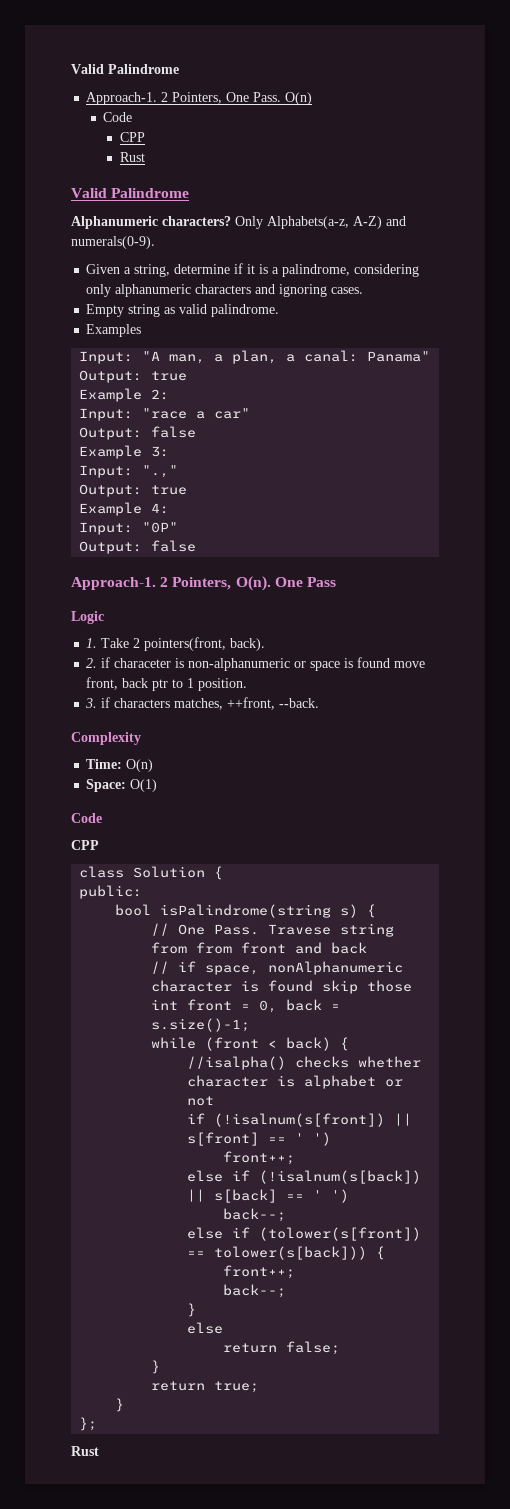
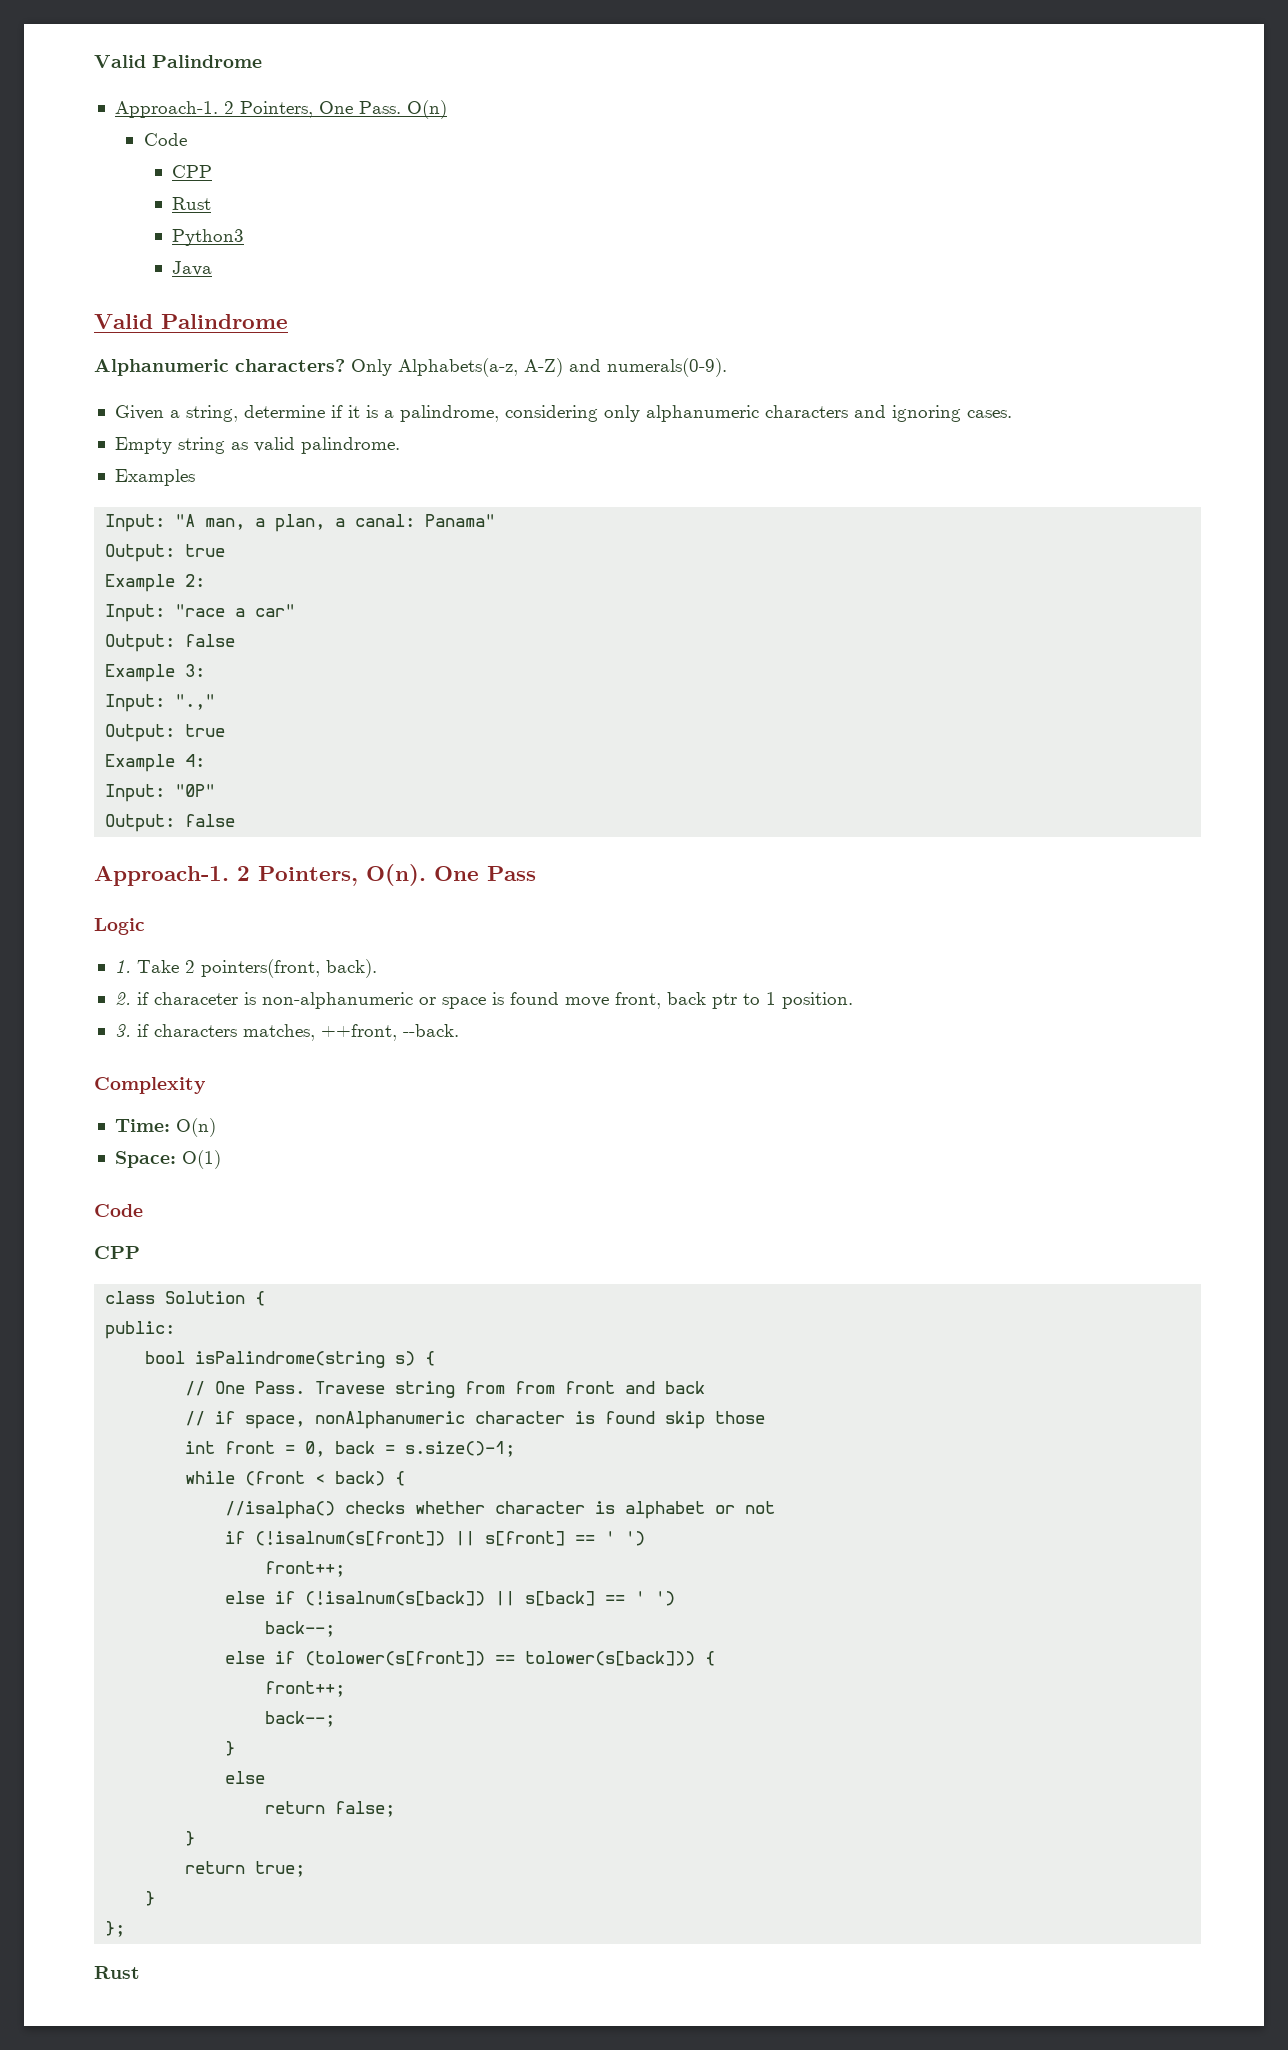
(145, 157) none -> [172,229,245,246] [172,261,213,276] // Python3 // Java

